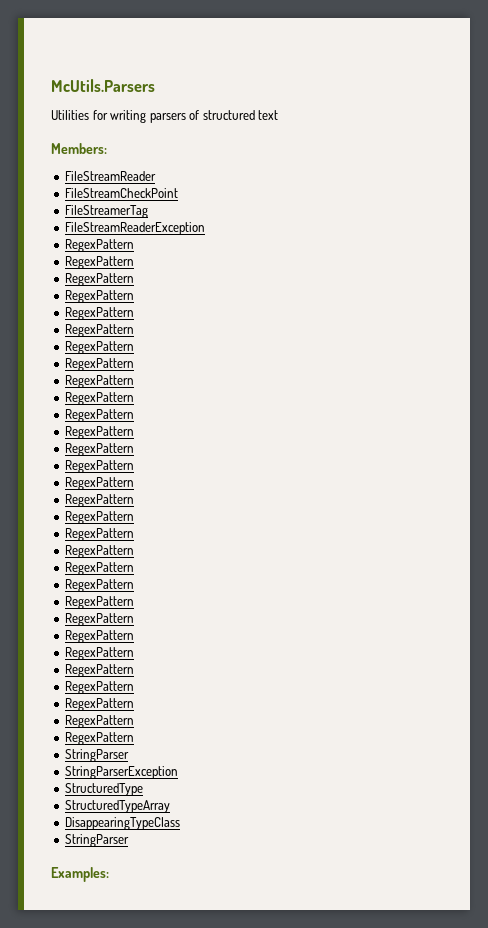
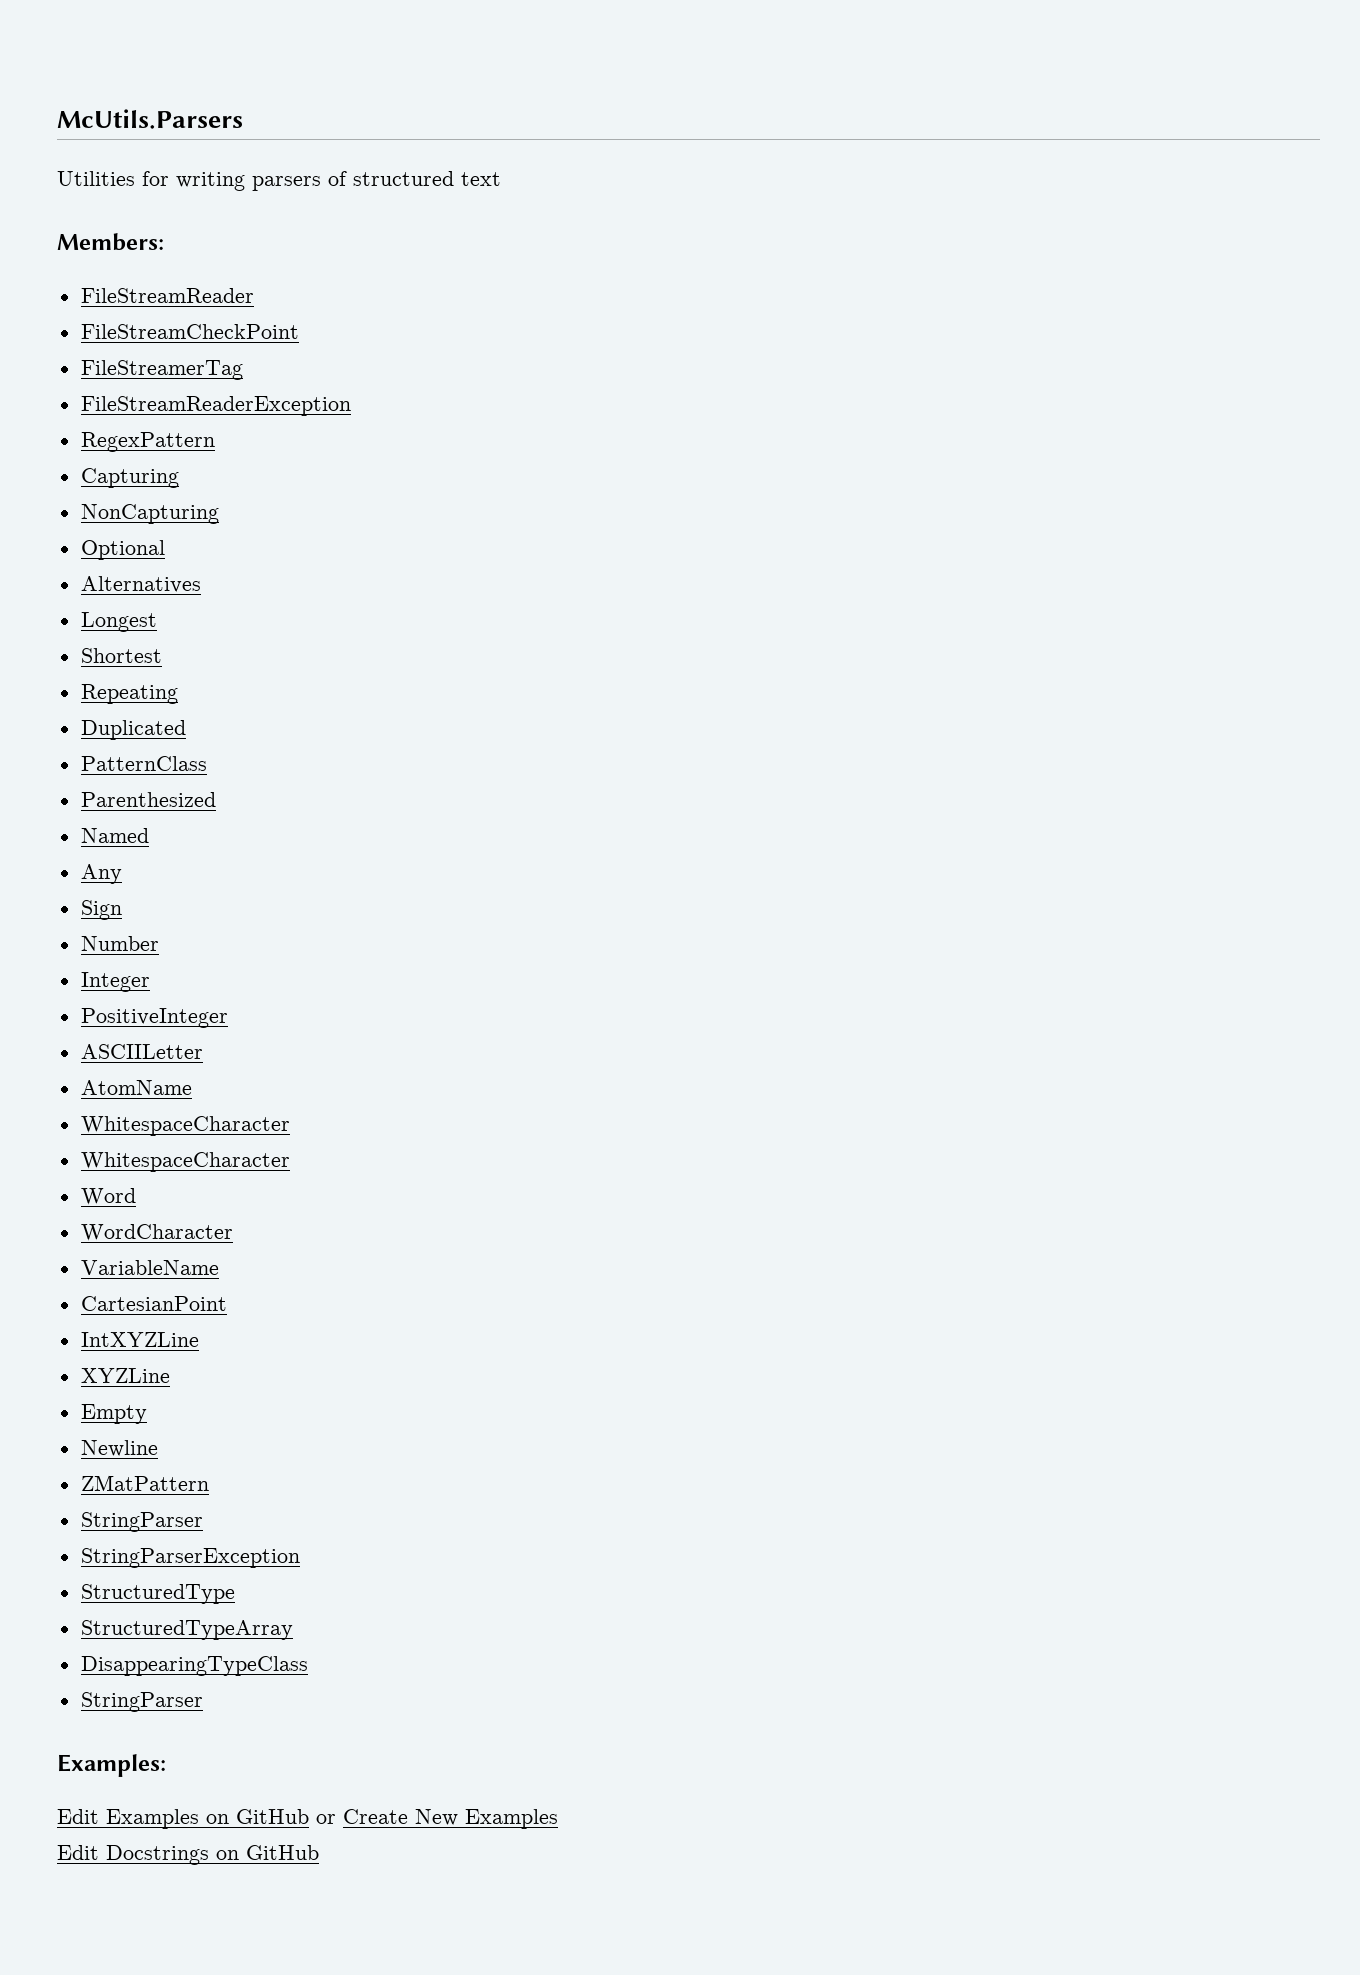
[65,256,135,269] [65,273,135,286] [65,290,135,303] [65,307,135,320] [65,324,135,337] [65,341,135,354] [65,358,135,371] [65,375,135,388] [65,392,135,405] [65,409,135,422] [65,426,135,439] [65,443,135,456] [65,460,135,473] [65,477,135,490] [65,494,135,507] [65,511,135,524] [65,528,135,541] [65,545,135,558] [65,562,135,575] [65,579,135,592] [65,596,135,609] [65,613,135,626] [65,630,135,643] [65,647,135,660] [65,664,135,677] [65,681,135,694] [65,698,135,711] [65,715,135,728] [65,732,135,745] RegexPattern // RegexPattern // RegexPattern // RegexPattern // RegexPattern // RegexPattern // RegexPattern // RegexPattern // RegexPattern // RegexPattern // RegexPattern // RegexPattern // RegexPattern // RegexPattern // RegexPattern // RegexPattern // RegexPattern // RegexPattern // RegexPattern // RegexPattern // RegexPattern // RegexPattern // RegexPattern // RegexPattern // RegexPattern // RegexPattern // RegexPattern // RegexPattern // RegexPattern -> [80,468,179,488] [80,504,219,524] [80,540,165,560] [80,576,201,593] [80,612,157,632] [80,648,162,663] [80,684,178,704] [80,720,186,740] [80,756,207,771] [80,792,216,807] [80,828,149,843] [80,864,122,884] [80,900,122,920] [80,936,159,951] [80,972,150,992] [80,1008,228,1028] [80,1044,203,1059] [80,1080,192,1095] [80,1116,290,1136] [80,1152,290,1172] [80,1188,136,1205] [80,1224,233,1241] [80,1260,219,1275] [80,1296,227,1311] [80,1332,199,1347] [80,1368,170,1383] [80,1404,147,1424] [80,1440,158,1457] [80,1475,209,1491] Capturing // NonCapturing // Optional // Alternatives // Longest // Shortest // Repeating // Duplicated // PatternClass // Parenthesized // Named // Any // Sign // Number // Integer // PositiveInteger // ASCIILetter // AtomName // WhitespaceCharacter // WhitespaceCharacter // Word // WordCharacter // VariableName // CartesianPoint // IntXYZLine // XYZLine // Empty // Newline // ZMatPattern
(109, 874) none -> [57,1809,558,1829] [57,1845,319,1865] // Edit Examples on GitHub or Create New Examples // Edit Docstrings on GitHub

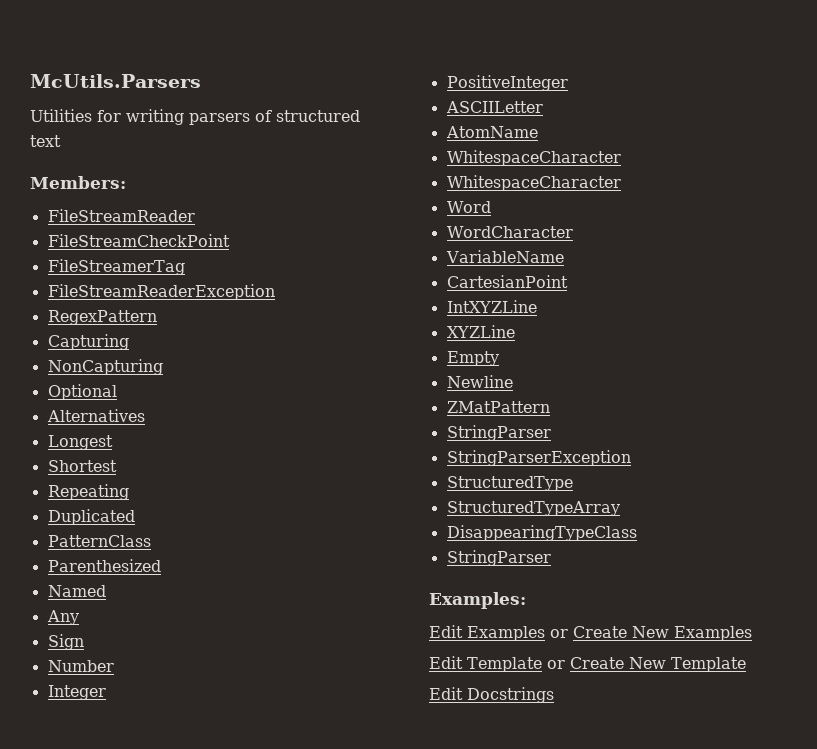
[206,1809,309,1824] on GitHub -> (545, 633) none
(558, 1819) none -> [429,656,746,672] // Edit Template or Create New Template
[216,1845,319,1860] on GitHub -> (554, 695) none

